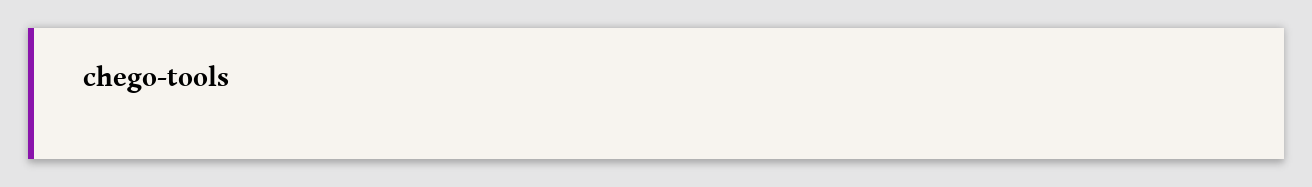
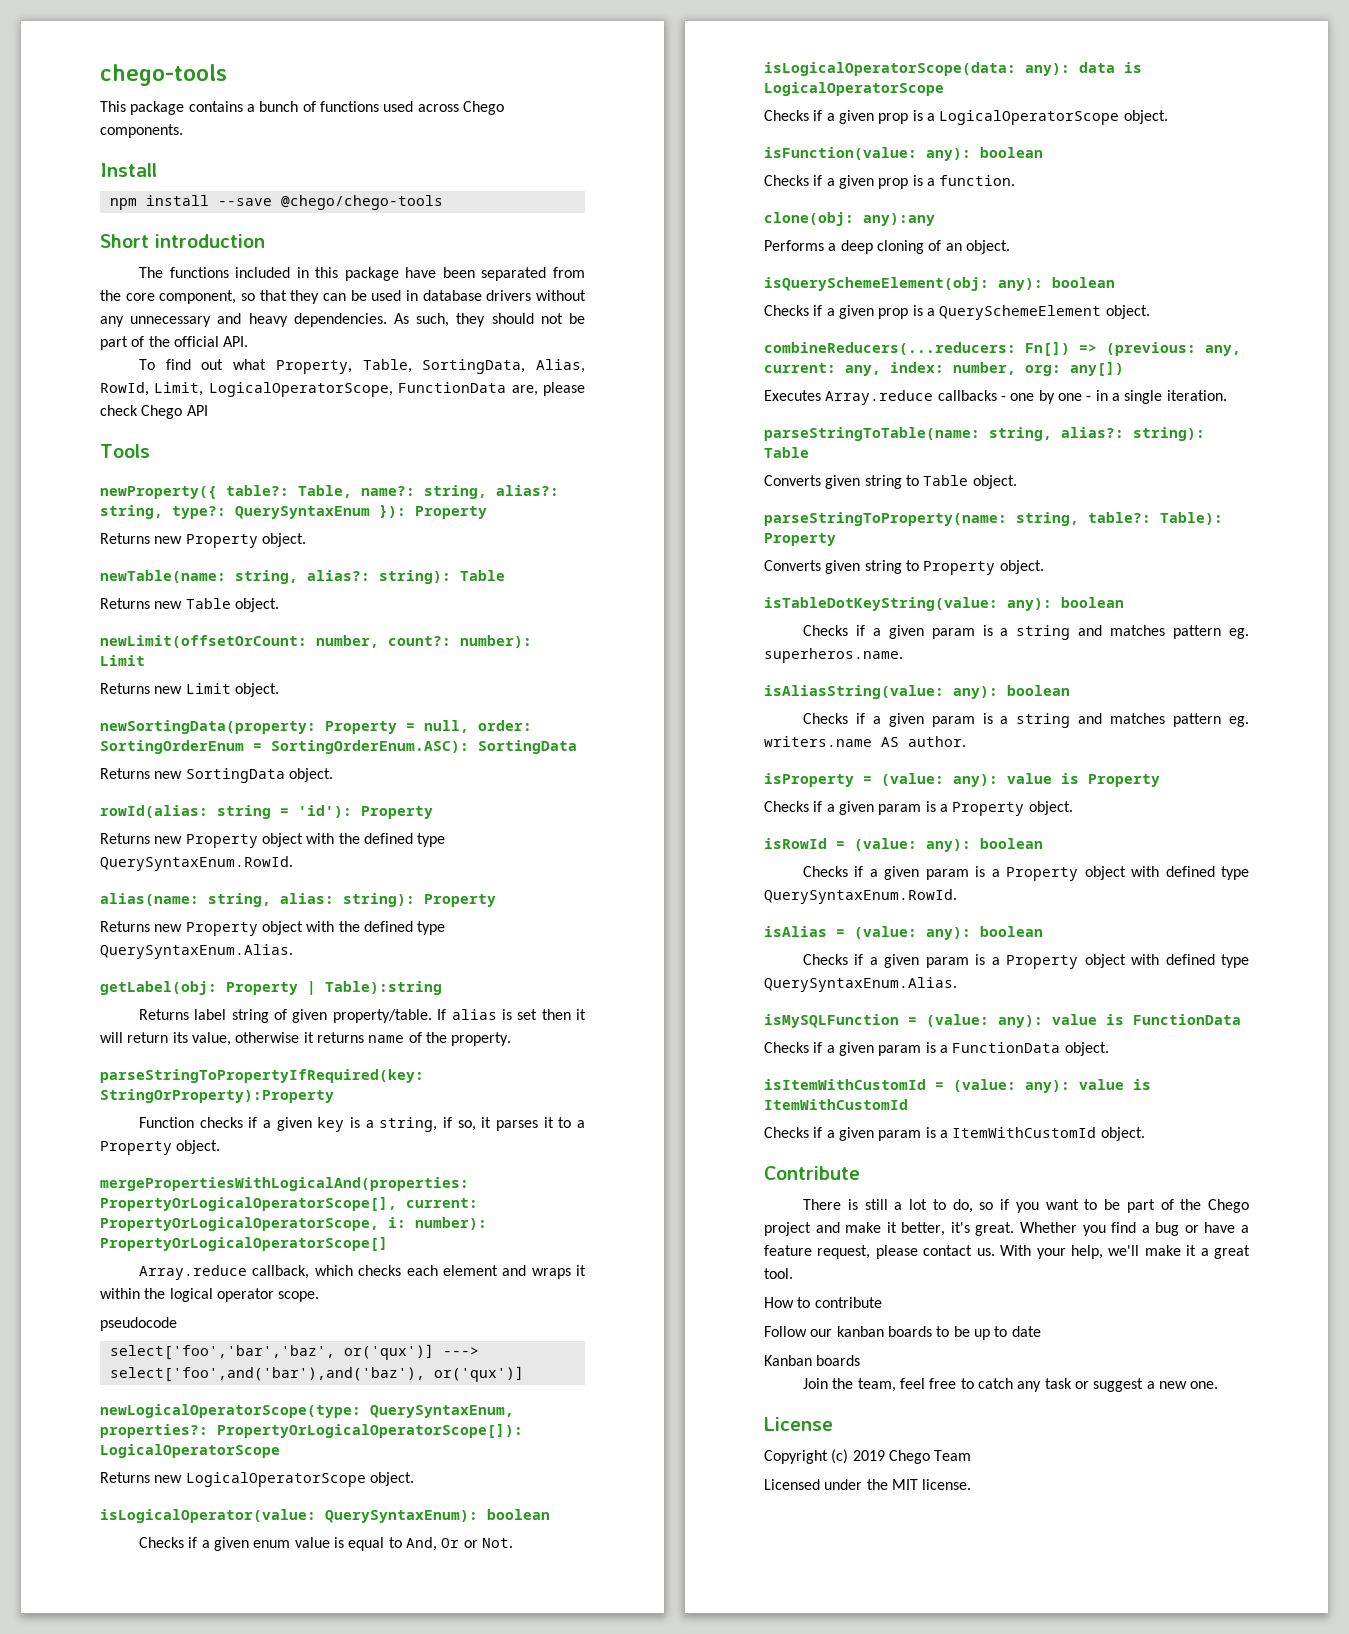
(229, 79) none -> [100,101,504,115] [100,124,183,138] [100,163,157,177] [109,195,443,210] [100,234,265,248] [139,267,585,281] [100,290,586,304] [100,313,585,327] [100,336,249,350] [139,359,585,374] [100,382,586,397] [100,405,208,419] [100,444,150,458] [100,485,559,499] [100,505,487,519] [100,533,306,548] [100,570,505,584] [100,598,279,612] [100,635,532,648] [100,655,145,666] [100,683,279,697] [100,720,532,734] [100,740,577,754] [100,768,333,783] [100,805,433,819] [100,833,446,848] [100,856,293,871] [100,893,496,907] [100,921,446,936] [100,944,293,959] [100,981,442,995] [139,1009,586,1023] [100,1032,512,1046] [100,1069,424,1083] [100,1089,334,1103] [139,1117,585,1132] [100,1140,221,1155] [100,1177,469,1191] [100,1197,478,1211] [100,1217,487,1231] [100,1237,388,1251] [139,1265,587,1280] [100,1288,320,1302] [100,1317,177,1331] [109,1344,479,1360] [109,1366,524,1382] [100,1404,514,1418] [100,1424,523,1438] [100,1444,280,1458] [100,1472,414,1487] [100,1509,550,1523] [139,1537,513,1551] [764,62,1142,76] [764,82,944,96] [764,110,1168,125] [764,147,1043,161] [764,175,1016,189] [764,212,935,226] [764,240,1010,254] [764,277,1115,291] [764,305,1150,320] [764,342,1241,356] [764,362,1124,376] [764,390,1227,405] [764,427,1205,441] [764,447,809,458] [764,475,1017,489] [764,512,1223,526] [764,533,836,546] [764,560,1044,575] [764,597,1124,611] [803,625,1249,640] [764,648,903,663] [764,685,1070,699] [803,713,1249,728] [764,736,966,747] [764,773,1160,787] [764,801,1073,816] [764,838,1043,852] [803,866,1249,881] [764,889,957,904] [764,926,1043,940] [803,954,1249,969] [764,977,957,992] [764,1014,1241,1028] [764,1042,1109,1056] [764,1079,1151,1093] [764,1099,908,1110] [764,1127,1145,1141] [764,1166,860,1180] [803,1199,1250,1213] [764,1222,1249,1236] [764,1245,1250,1259] [764,1268,793,1279] [764,1297,882,1308] [764,1326,1041,1340] [764,1355,861,1366] [803,1378,1219,1392] [764,1417,833,1431] [764,1449,972,1464] [764,1479,972,1490] // This package contains a bunch of functions used across Chego components. // Install // npm install --save @chego/chego-tools // Short introduction // The functions included in this package have been separated from the core component, so that they can be used in database drivers without any unnecessary and heavy dependencies. As such, they should not be part of the official API. // To find out what Property, Table, SortingData, Alias, RowId, Limit, LogicalOperatorScope, FunctionData are, please check Chego API // Tools // newProperty({ table?: Table, name?: string, alias?: string, type?: QuerySyntaxEnum }): Property // Returns new Property object. // newTable(name: string, alias?: string): Table // Returns new Table object. // newLimit(offsetOrCount: number, count?: number): Limit // Returns new Limit object. // newSortingData(property: Property = null, order: SortingOrderEnum = SortingOrderEnum.ASC): SortingData // Returns new SortingData object. // rowId(alias: string = 'id'): Property // Returns new Property object with the defined type QuerySyntaxEnum.RowId. // alias(name: string, alias: string): Property // Returns new Property object with the defined type QuerySyntaxEnum.Alias. // getLabel(obj: Property | Table):string // Returns label string of given property/table. If alias is set then it will return its value, otherwise it returns name of the property. // parseStringToPropertyIfRequired(key: StringOrProperty):Property // Function checks if a given key is a string, if so, it parses it to a Property object. // mergePropertiesWithLogicalAnd(properties: PropertyOrLogicalOperatorScope[], current: PropertyOrLogicalOperatorScope, i: number): PropertyOrLogicalOperatorScope[] // Array.reduce callback, which checks each element and wraps it within the logical operator scope. // pseudocode // select['foo','bar','baz', or('qux')] ---> select['foo',and('bar'),and('baz'), or('qux')] // newLogicalOperatorScope(type: QuerySyntaxEnum, properties?: PropertyOrLogicalOperatorScope[]): LogicalOperatorScope // Returns new LogicalOperatorScope object. // isLogicalOperator(value: QuerySyntaxEnum): boolean // Checks if a given enum value is equal to And, Or or Not. // isLogicalOperatorScope(data: any): data is LogicalOperatorScope // Checks if a given prop is a LogicalOperatorScope object. // isFunction(value: any): boolean // Checks if a given prop is a function. // clone(obj: any):any // Performs a deep cloning of an object. // isQuerySchemeElement(obj: any): boolean // Checks if a given prop is a QuerySchemeElement object. // combineReducers(...reducers: Fn[]) => (previous: any, current: any, index: number, org: any[]) // Executes Array.reduce callbacks - one by one - in a single iteration. // parseStringToTable(name: string, alias?: string): Table // Converts given string to Table object. // parseStringToProperty(name: string, table?: Table): Property // Converts given string to Property object. // isTableDotKeyString(value: any): boolean // Checks if a given param is a string and matches pattern eg. superheros.name. // isAliasString(value: any): boolean // Checks if a given param is a string and matches pattern eg. writers.name AS author. // isProperty = (value: any): value is Property // Checks if a given param is a Property object. // isRowId = (value: any): boolean // Checks if a given param is a Property object with defined type QuerySyntaxEnum.RowId. // isAlias = (value: any): boolean // Checks if a given param is a Property object with defined type QuerySyntaxEnum.Alias. // isMySQLFunction = (value: any): value is FunctionData // Checks if a given param is a FunctionData object. // isItemWithCustomId = (value: any): value is ItemWithCustomId // Checks if a given param is a ItemWithCustomId object. // Contribute // There is still a lot to do, so if you want to be part of the Chego project and make it better, it's great. Whether you find a bug or have a feature request, please contact us. With your help, we'll make it a great tool. // How to contribute // Follow our kanban boards to be up to date // Kanban boards // Join the team, feel free to catch any task or suggest a new one. // License // Copyright (c) 2019 Chego Team // Licensed under the MIT license.

